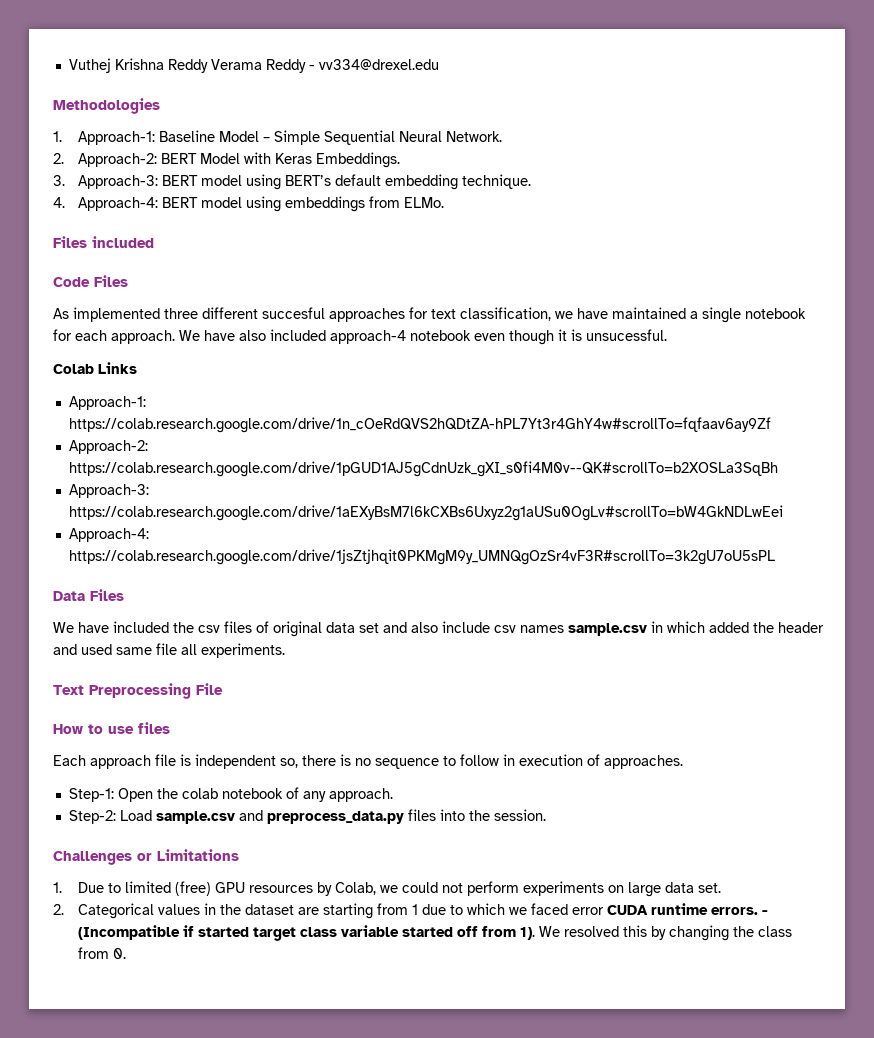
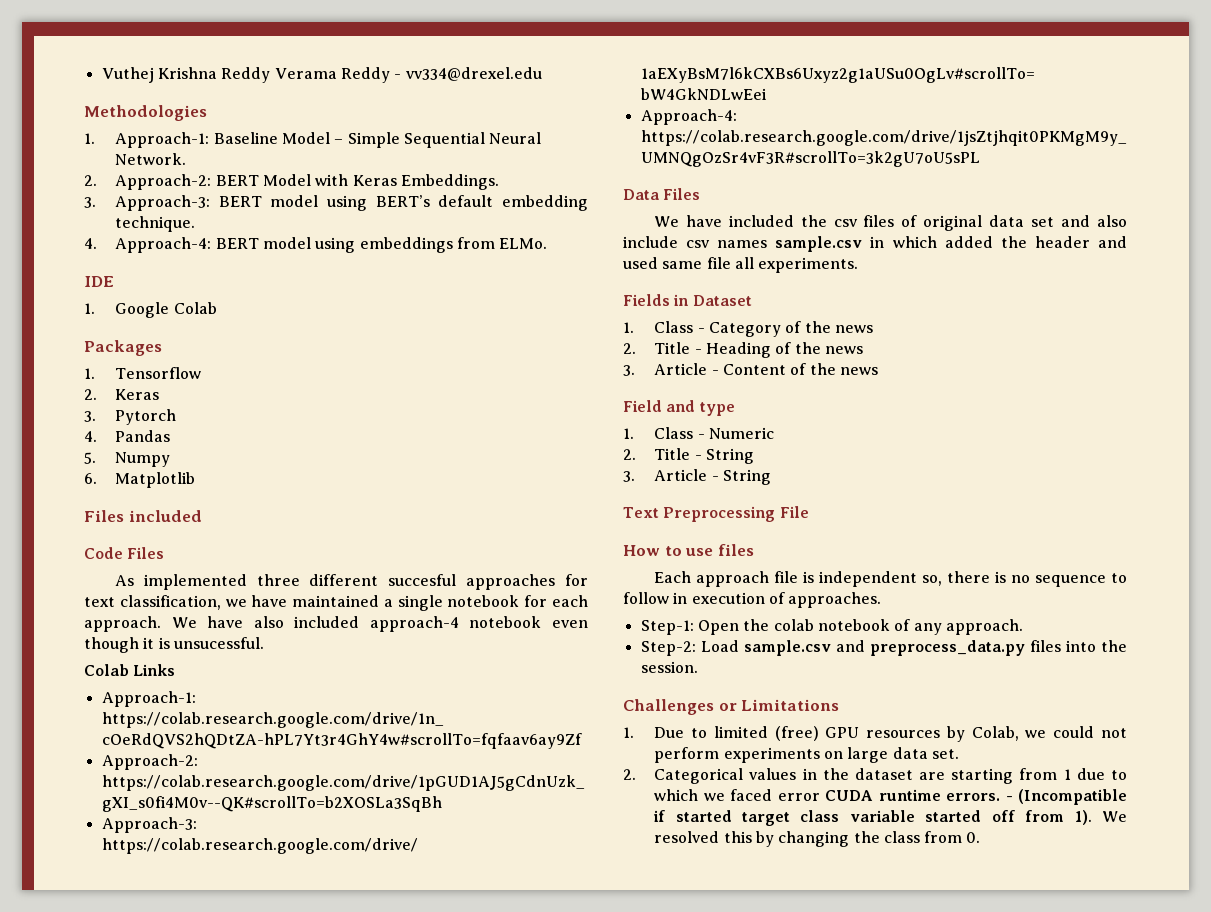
(445, 202) none -> [84,276,114,287] [84,302,217,318] [84,340,162,356] [84,367,202,379] [84,389,160,400] [84,409,177,425] [84,430,171,442] [84,452,171,467] [84,472,196,488] // IDE // 1. Google Colab // Packages // 1. Tensorflow // 2. Keras // 3. Pytorch // 4. Pandas // 5. Numpy // 6. Matplotlib
(285, 650) none -> [623,294,752,306] [623,321,873,337] [623,342,863,358] [623,363,878,376] [623,400,735,416] [623,427,774,439] [623,448,754,464] [623,469,771,485] // Fields in Dataset // 1. Class - Category of the news // 2. Title - Heading of the news // 3. Article - Content of the news // Field and type // 1. Class - Numeric // 2. Title - String // 3. Article - String

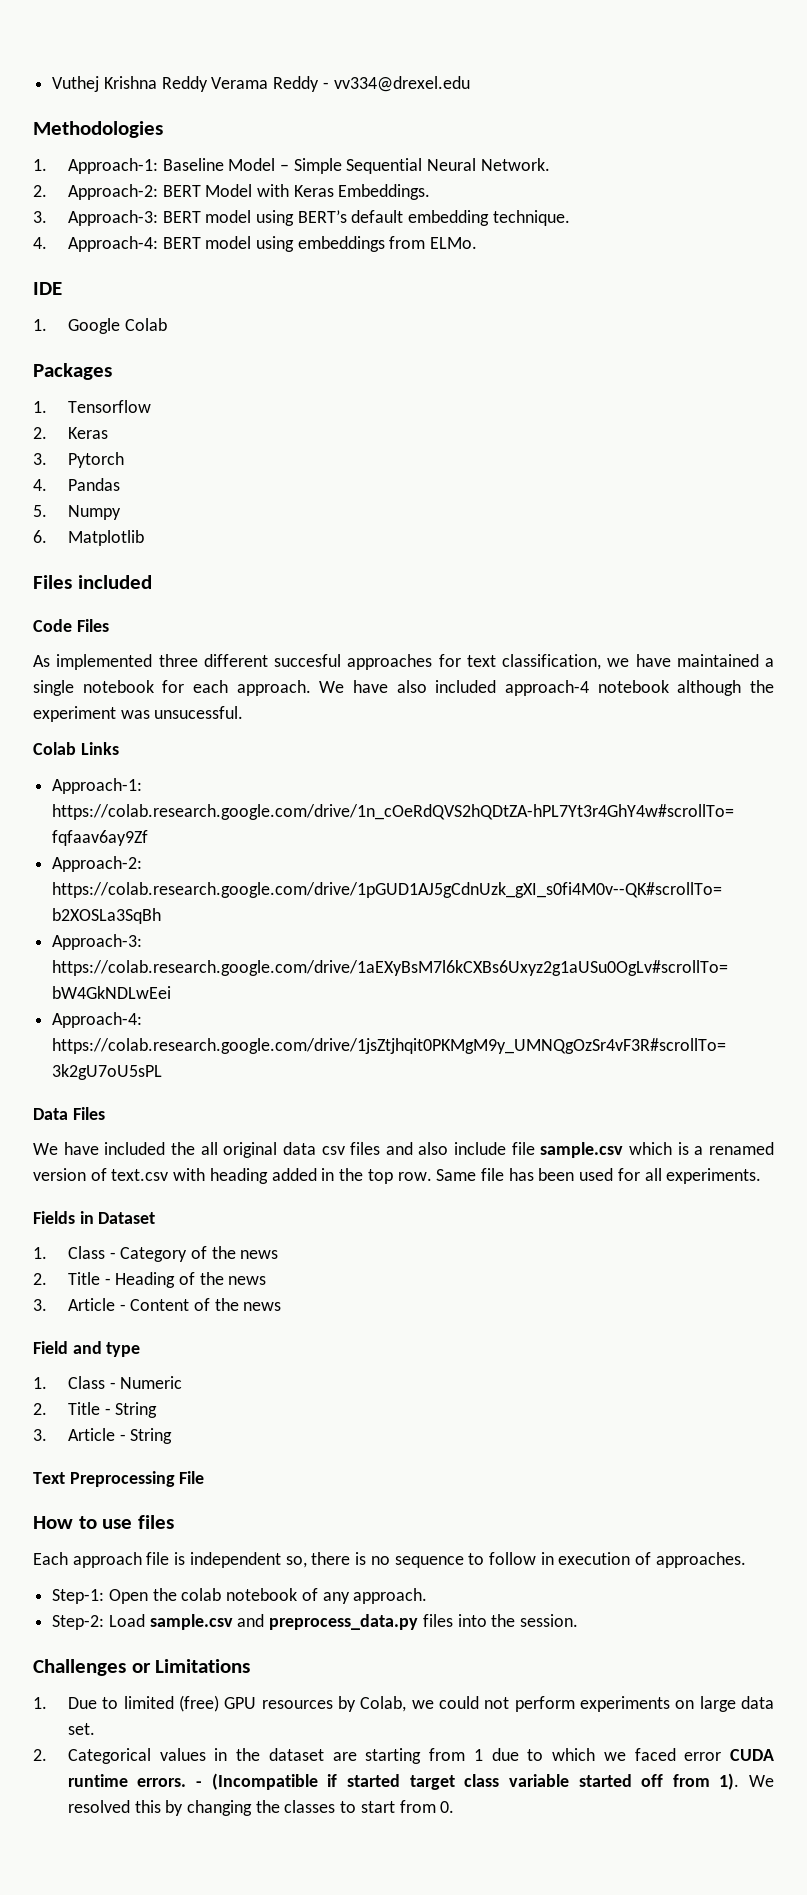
[552,620,588,628] [84,637,170,653] even though it is -> [677,680,775,696] [33,706,150,722] although the experiment was
[833,215,1127,231] [623,236,1127,252] [623,257,731,269] csv files of original data set and also include csv names sample.csv in which added the header and used same file -> [200,1142,774,1158] [33,1168,640,1184] all original data csv files and also include file sample.csv which is a renamed version of text.csv with heading added in the top row. Same file has been used for
[883,831,920,843] class -> [284,1800,395,1813] classes to start

